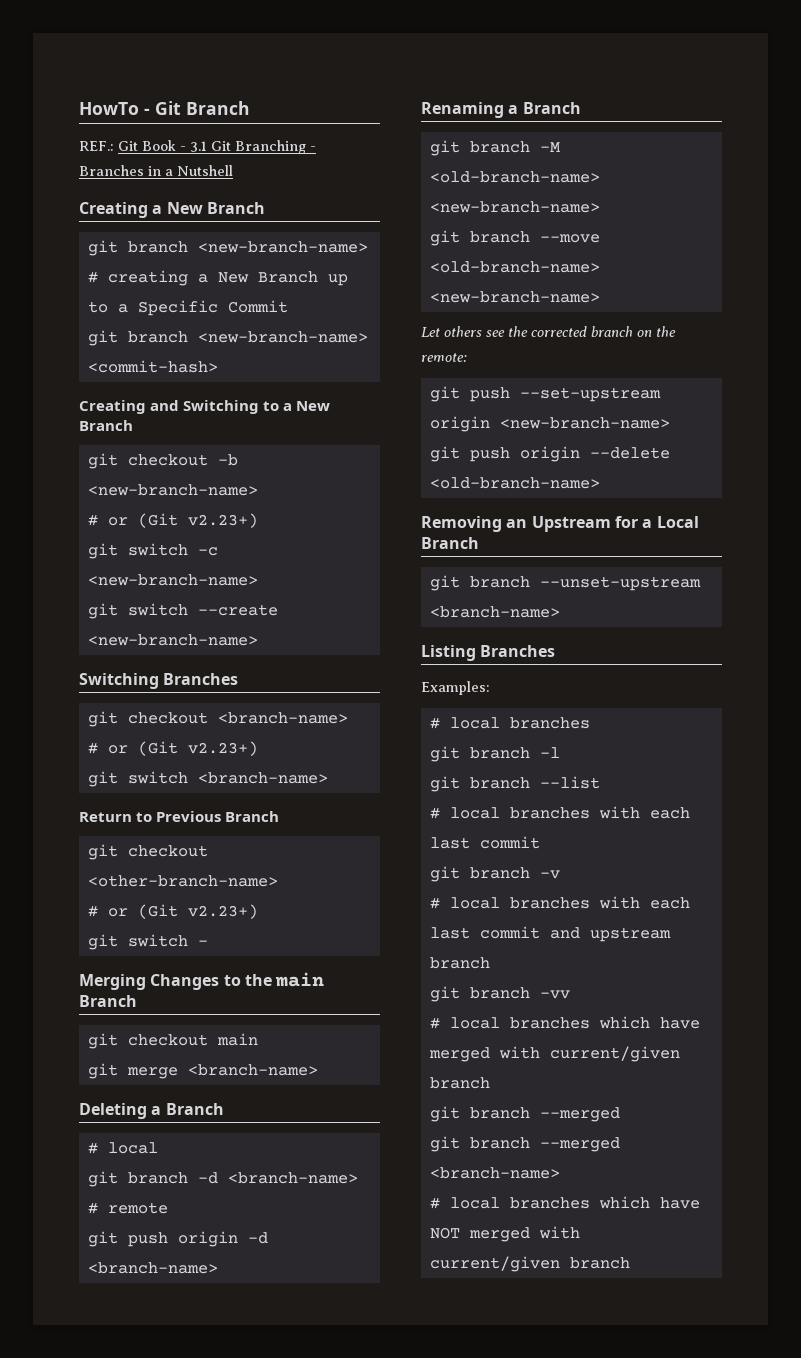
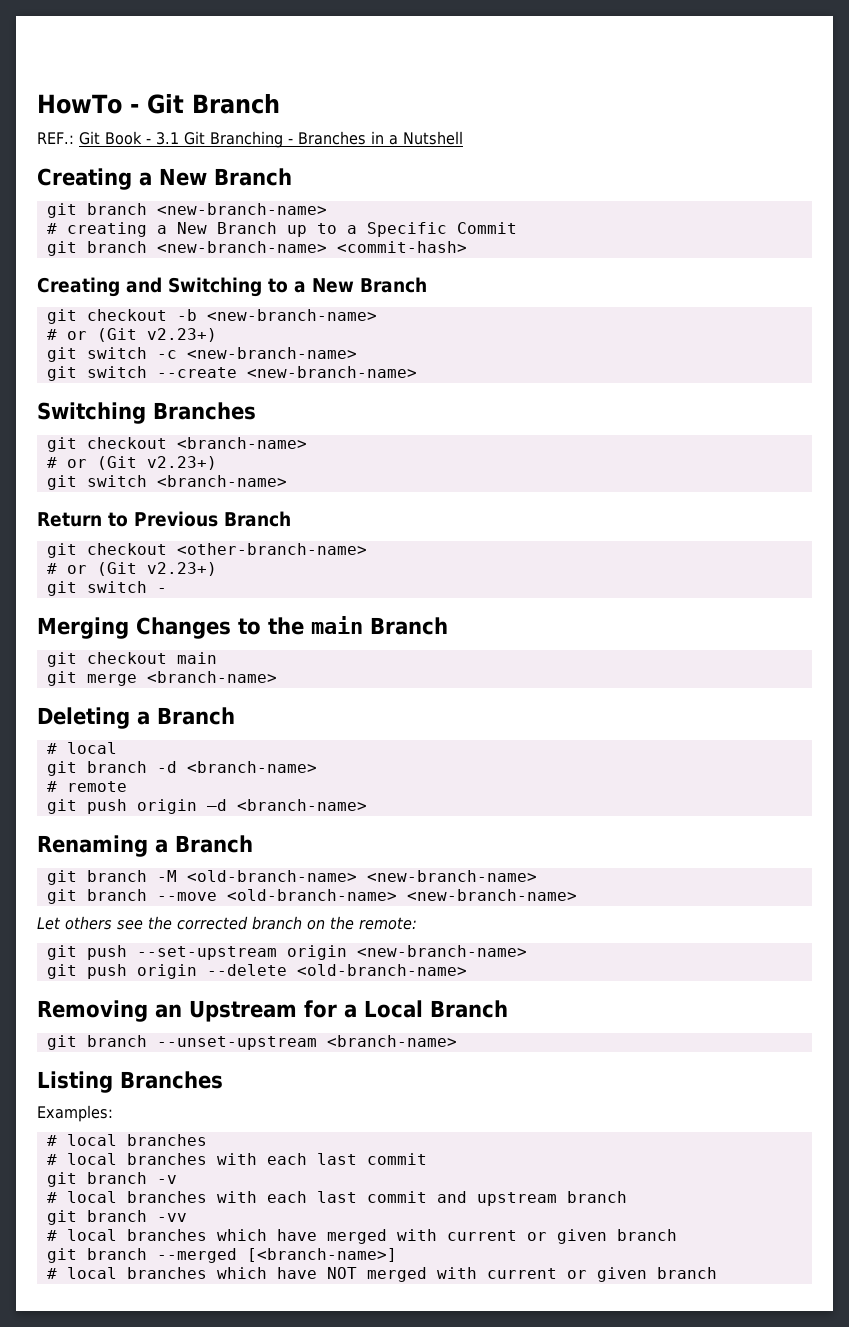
[429,746,560,762] [429,776,600,792] // git branch -l // git branch --list -> (207, 1140) none
[549,1046,680,1062] current/given -> [446,1229,607,1244] current or given
[429,1136,620,1152] [429,1167,560,1179] // git branch --merged <branch-name> -> [246,1248,397,1262] [<branch-name>]
[429,1256,560,1272] current/given -> [486,1267,647,1282] current or given

